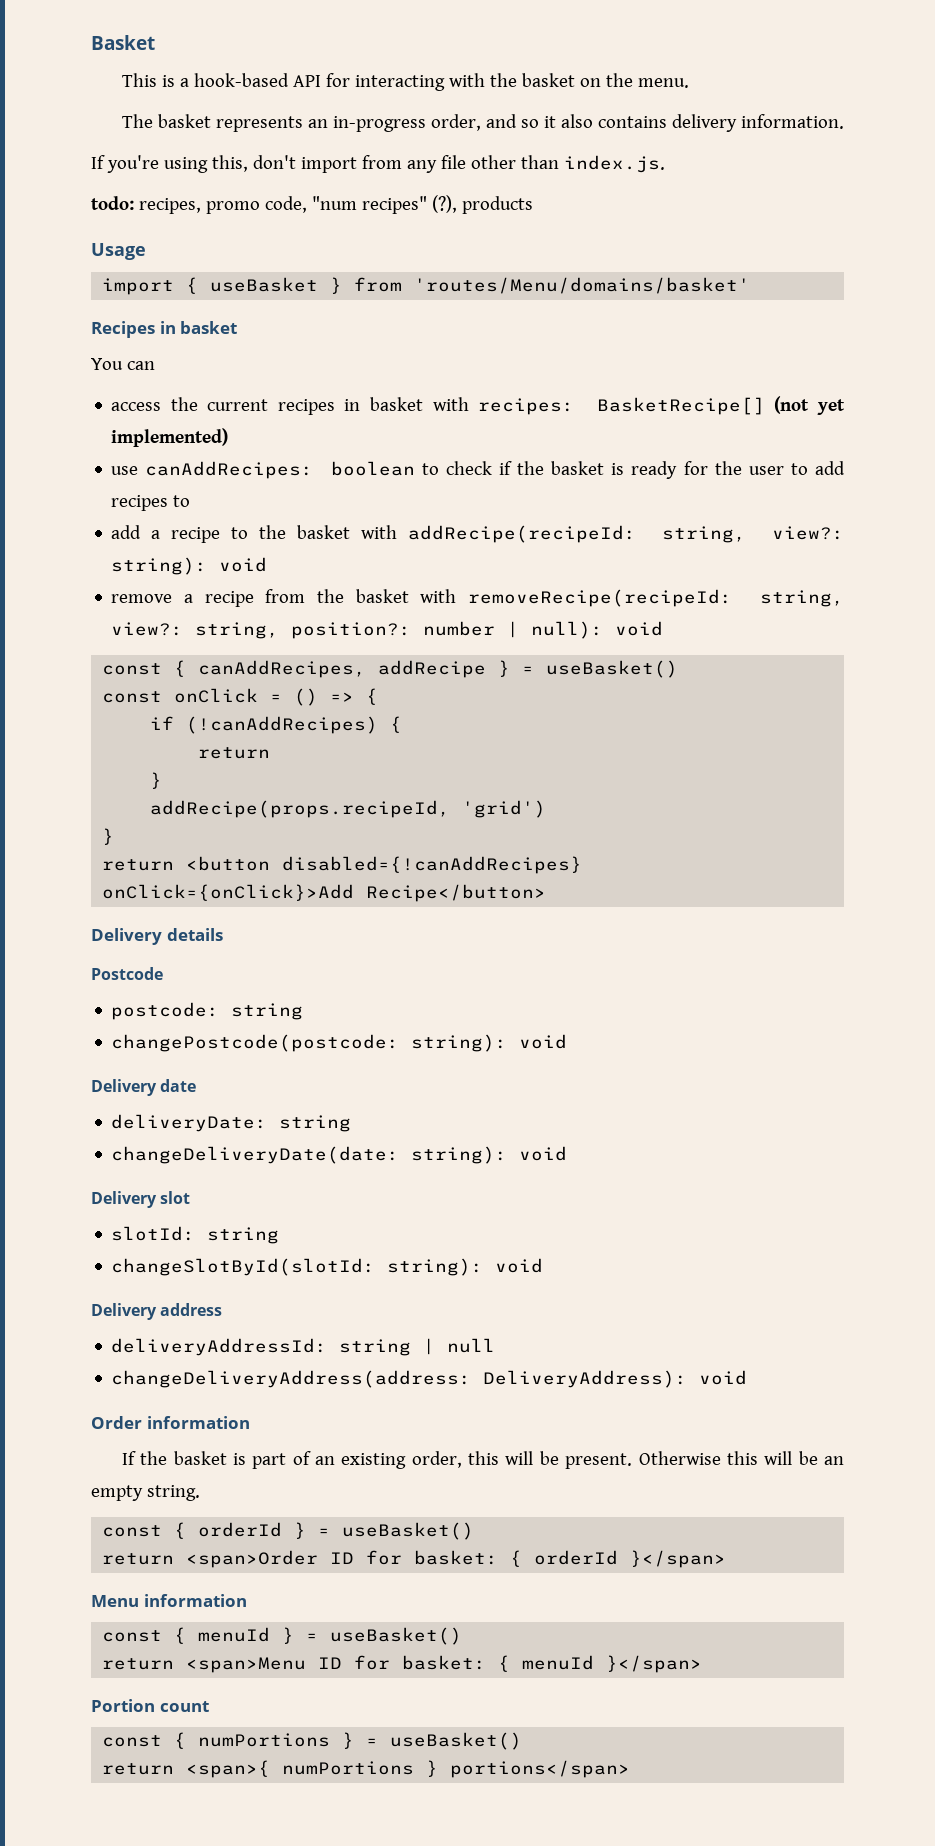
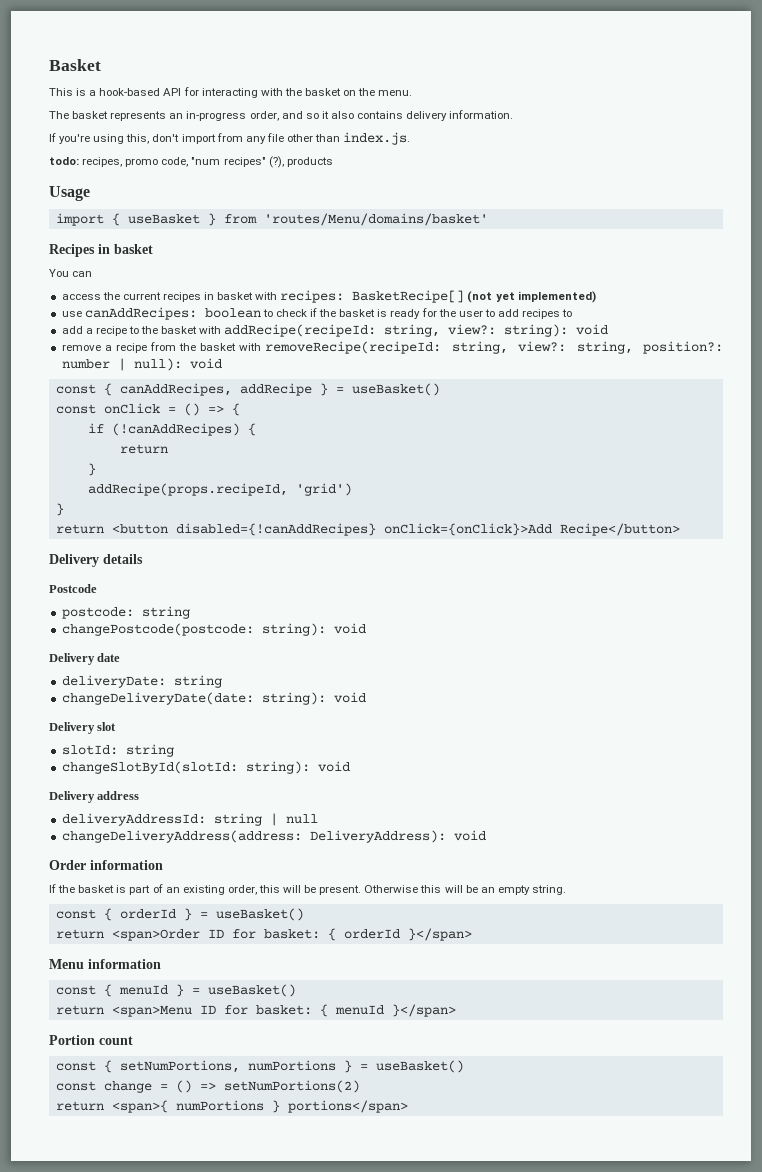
(187, 1740) none -> [119,1060,240,1073] setNumPortions,
(523, 1741) none -> [55,1080,360,1093] // const change = () => setNumPortions(2)

